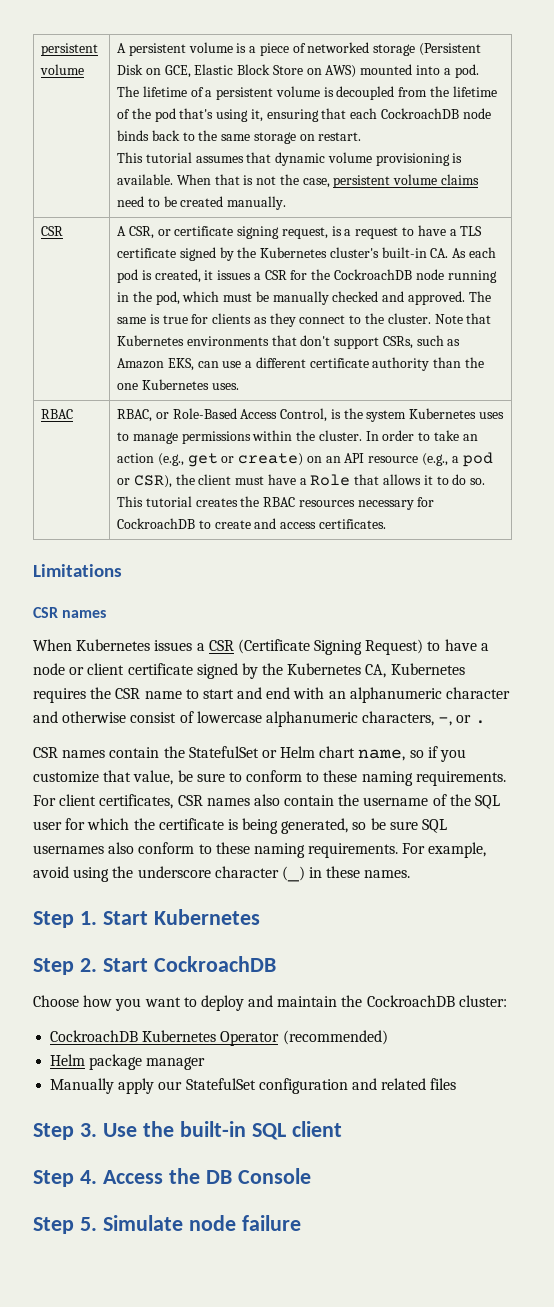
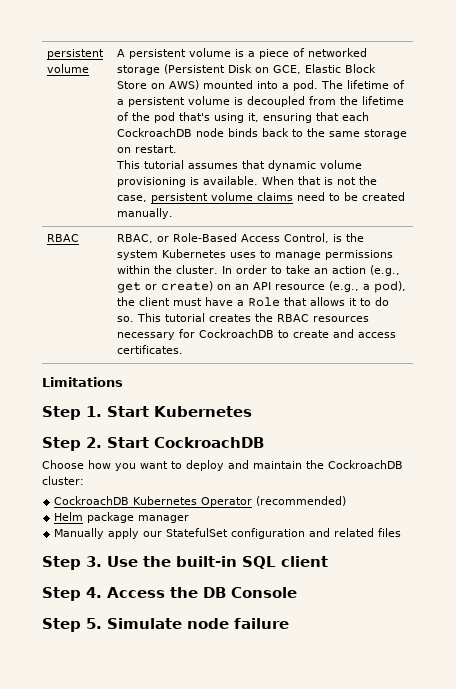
[40,226,63,236] [116,225,483,239] [116,247,496,261] [116,269,497,283] [116,291,491,305] [116,313,492,327] [116,335,461,349] [116,357,484,371] [116,379,239,390] // CSR | A CSR, or certificate signing request, is a request to have a TLS certificate signed by the Kubernetes cluster's built-in CA. As each pod is created, it issues a CSR for the CockroachDB node running in the pod, which must be manually checked and approved. The same is true for clients as they connect to the cluster. Note that Kubernetes environments that don't support CSRs, such as Amazon EKS, can use a different certificate authority than the one Kubernetes uses. -> (174, 213) none
[462,452,493,467] [116,475,172,488] pod or CSR), -> [374,281,407,293] pod),
[33,607,107,618] [33,639,489,655] [33,663,465,679] [33,687,511,703] [33,711,486,727] [33,746,467,762] [33,770,506,786] [33,794,501,809] [33,818,448,834] [33,842,487,858] [33,866,411,882] // CSR names // When Kubernetes issues a CSR (Certificate Signing Request) to have a node or client certificate signed by the Kubernetes CA, Kubernetes requires the CSR name to start and end with an alphanumeric character and otherwise consist of lowercase alphanumeric characters, -, or . // CSR names contain the StatefulSet or Helm chart name, so if you customize that value, be sure to conform to these naming requirements. For client certificates, CSR names also contain the username of the SQL user for which the certificate is being generated, so be sure SQL usernames also conform to these naming requirements. For example, avoid using the underscore character (_) in these names. -> (123, 382) none

